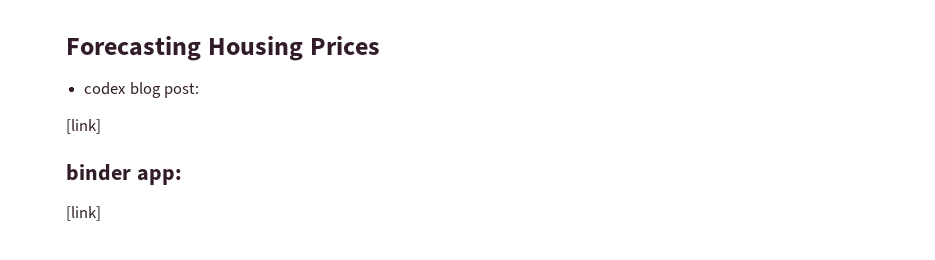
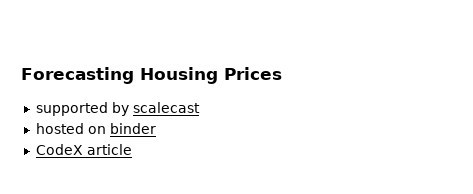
[84,82,200,98] [66,119,101,134] [66,164,182,185] [66,206,101,221] codex blog post: // [link] // binder app: // [link] -> [35,102,200,116] [35,123,156,134] [35,144,132,155] supported by scalecast // hosted on binder // CodeX article

